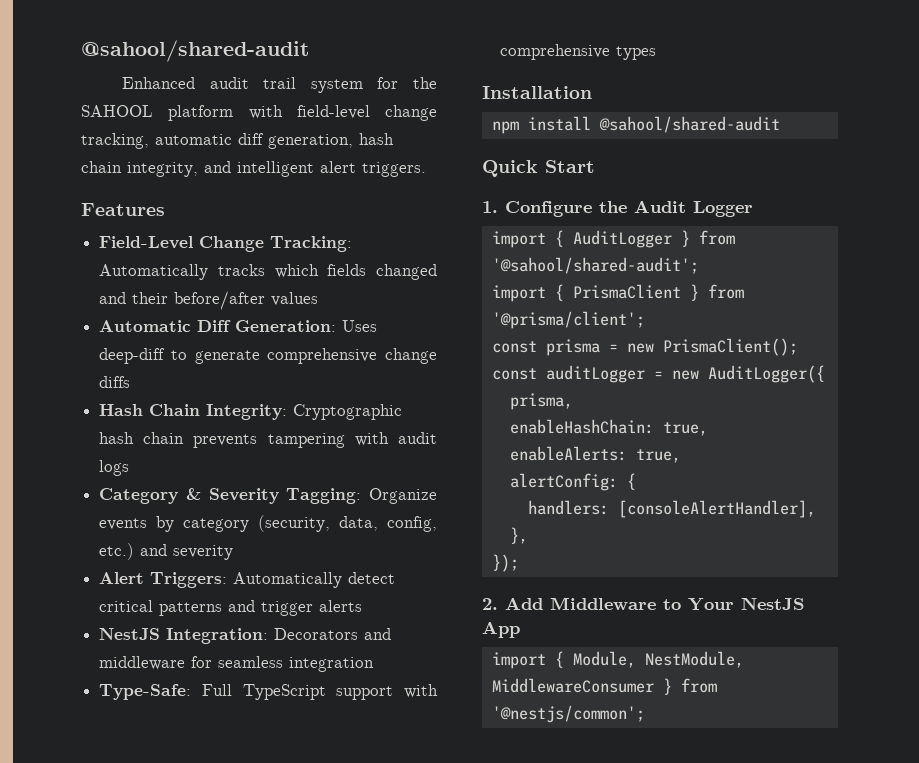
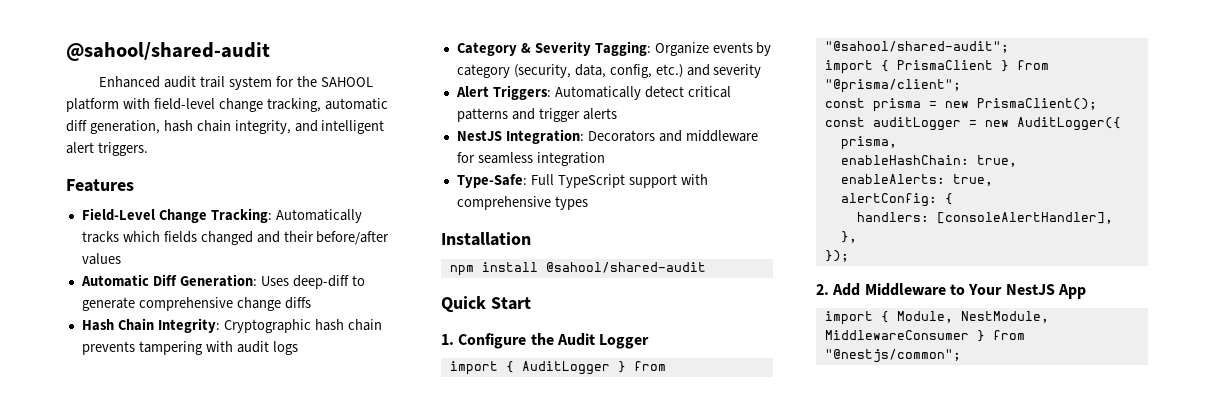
[491,257,699,274] '@sahool/shared-audit'; -> [824,41,1009,53] "@sahool/shared-audit";
[491,311,645,329] '@prisma/client'; -> [824,79,961,93] "@prisma/client";
[491,705,645,723] '@nestjs/common'; -> [824,349,961,363] "@nestjs/common";

